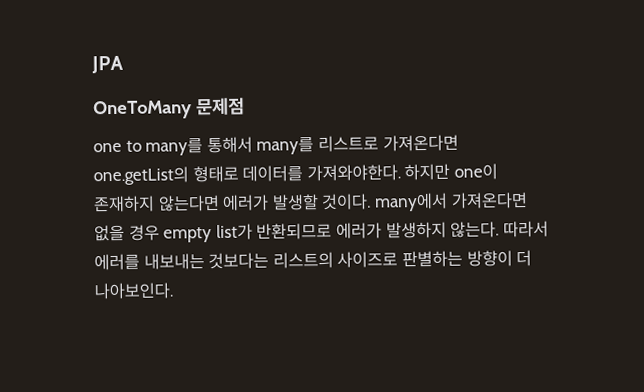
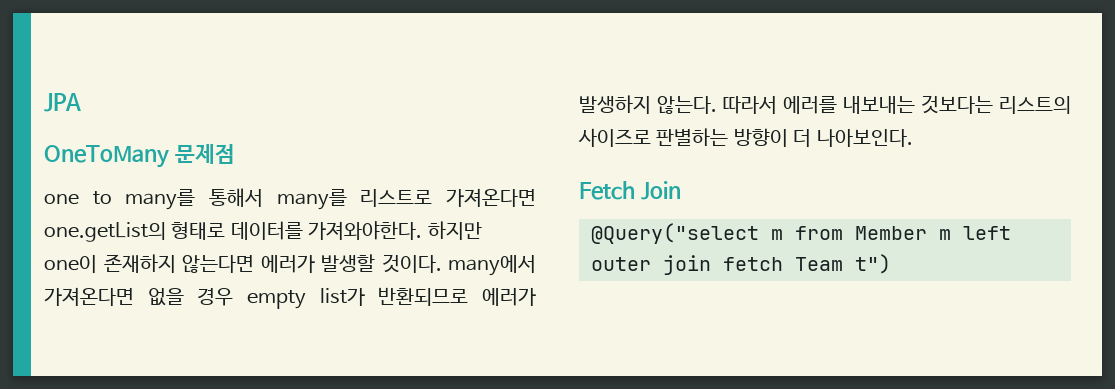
(173, 291) none -> [579,181,681,200] [591,223,1011,244] [591,254,891,275] // Fetch Join // @Query("select m from Member m left outer join fetch Team t")

